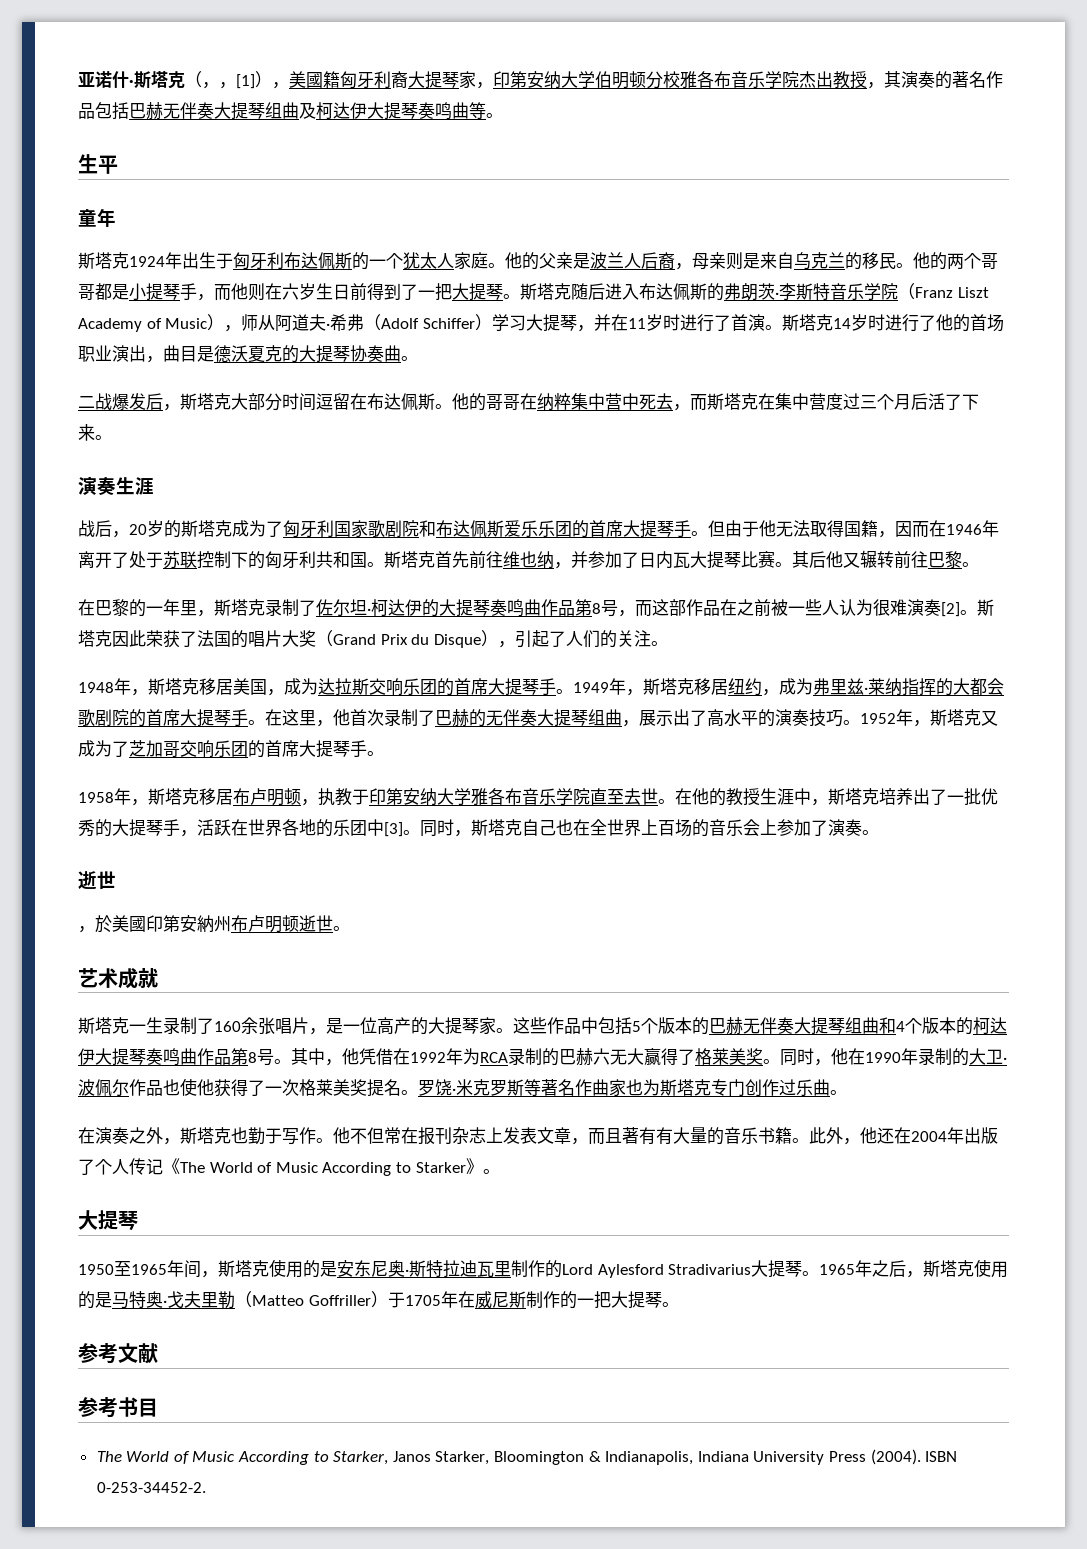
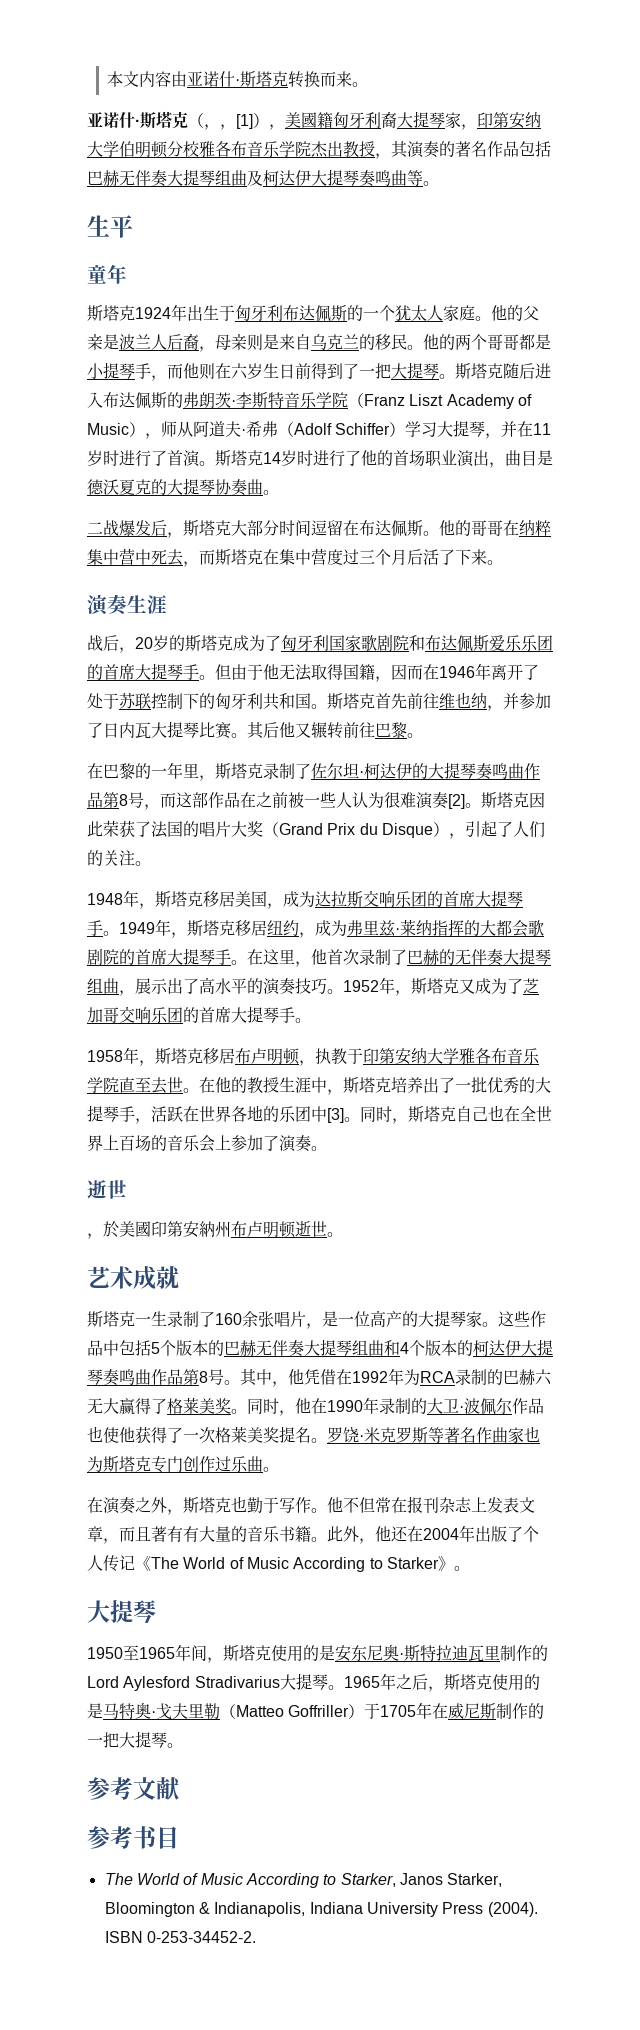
(78, 79) none -> [107,71,369,88] 本文内容由亚诺什·斯塔克转换而来。 //

